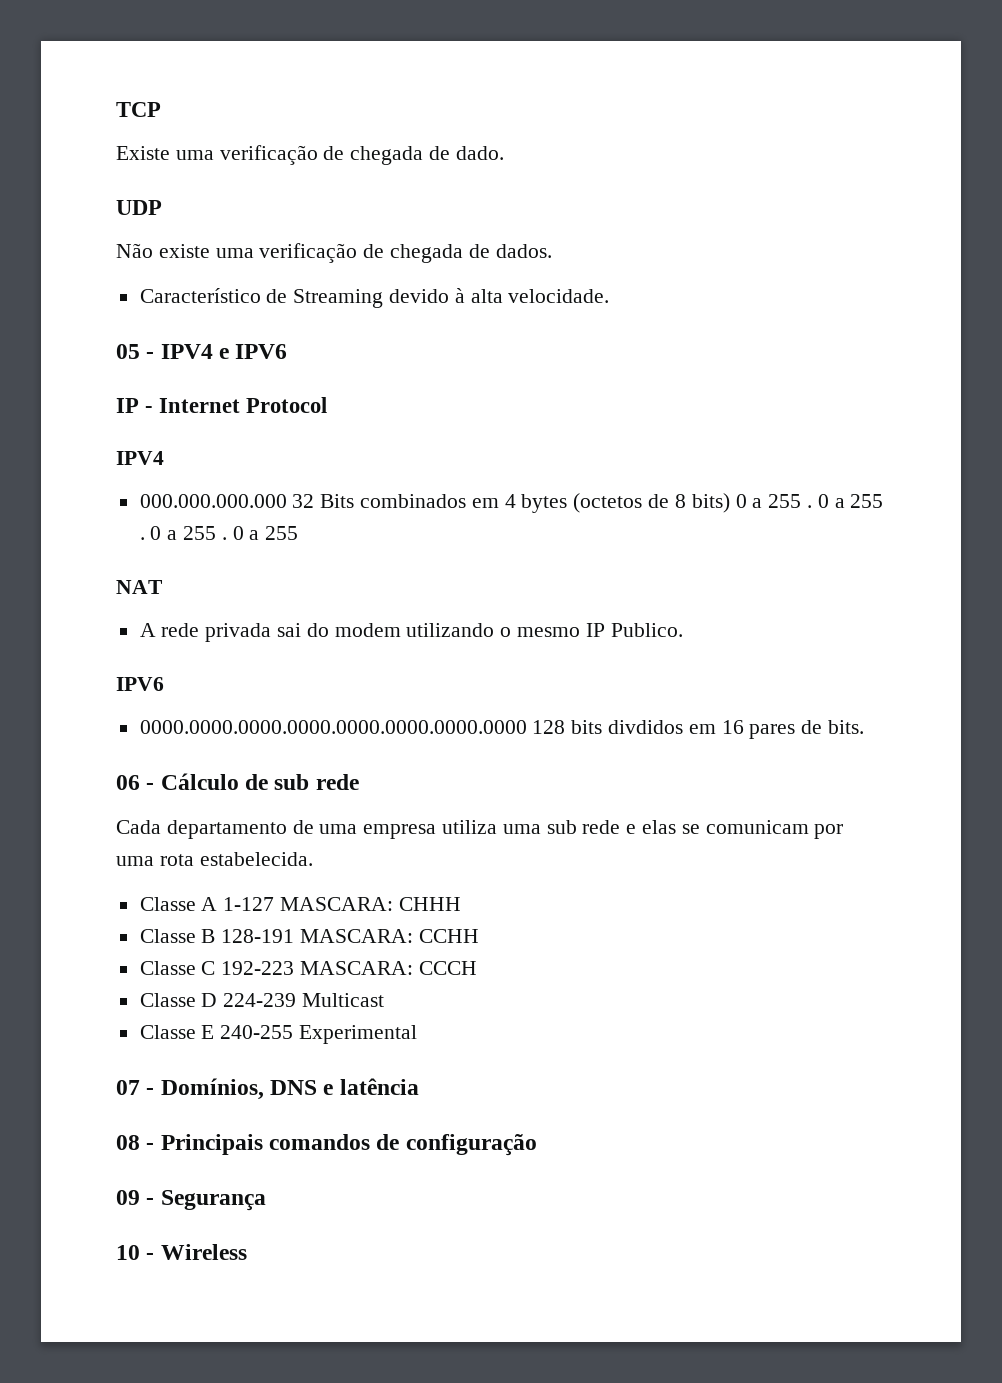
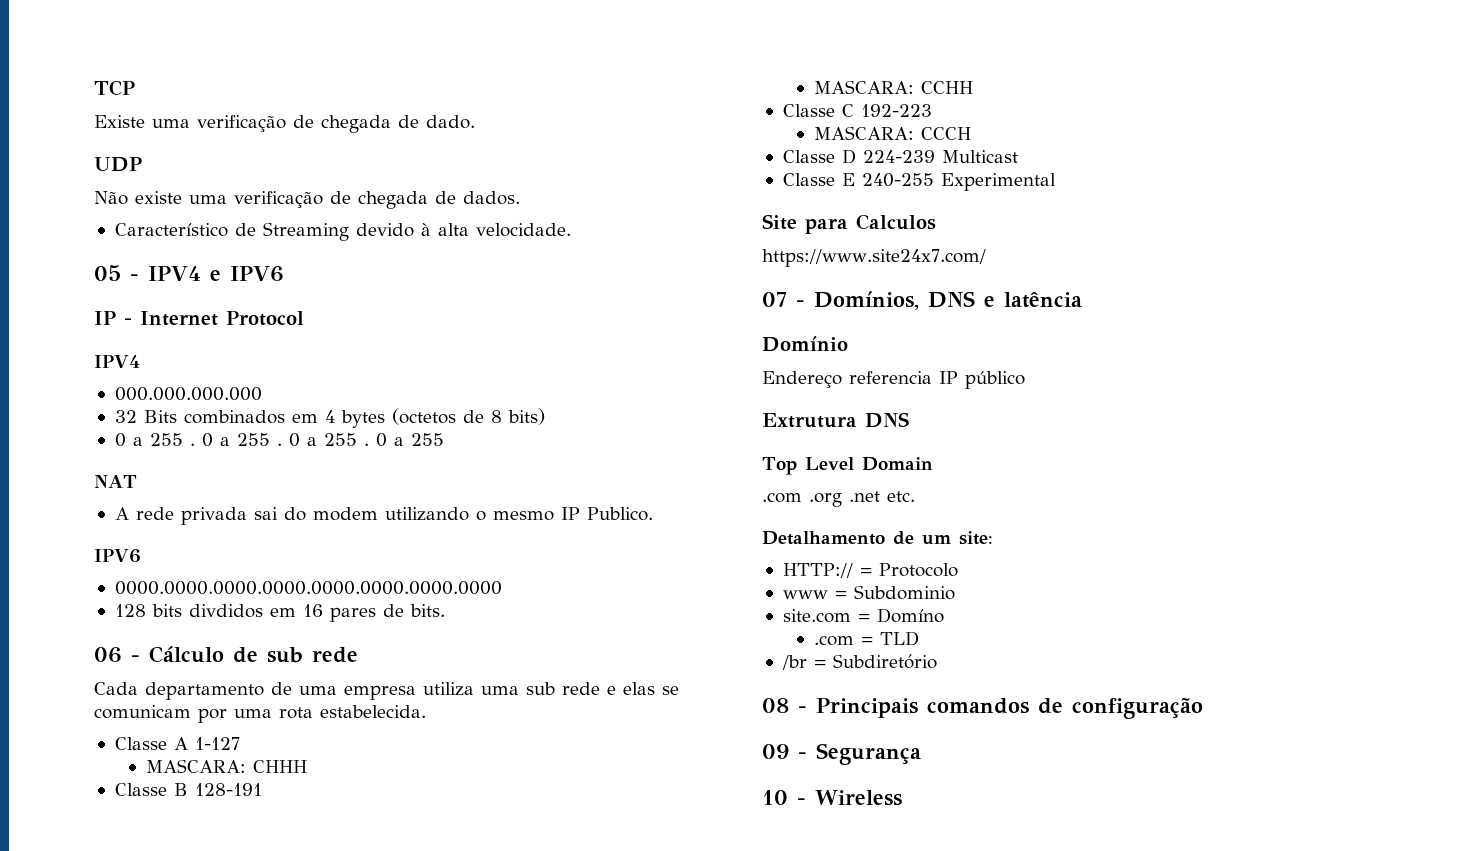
(287, 501) none -> (262, 394) //
(730, 503) none -> (545, 416) //
(527, 727) none -> (502, 588) //
(275, 904) none -> (240, 743) //
(295, 936) none -> (262, 789) //
(295, 968) none -> (932, 110) //
(418, 1034) none -> [762,214,936,234] [762,249,986,267] // Site para Calculos // https://www.site24x7.com/
(419, 1086) none -> [762,336,848,352] [762,371,1025,389] [762,412,909,428] [762,457,933,475] [762,491,915,507] [762,531,993,545] [782,563,958,578] [782,585,955,600] [782,608,944,623] [814,631,920,646] [781,654,937,670] // Domínio // Endereço referencia IP público // Extrutura DNS // Top Level Domain // .com .org .net etc. // Detalhamento de um site: // HTTP:// = Protocolo // www = Subdominio // site.com = Domíno // .com = TLD // /br = Subdiretório

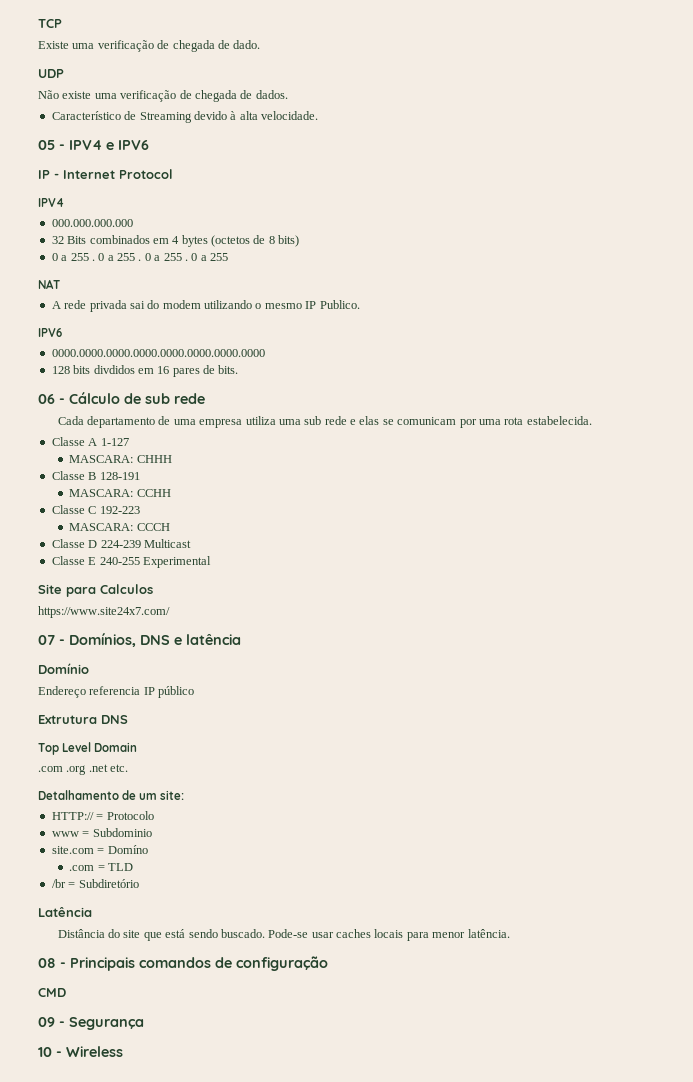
(937, 661) none -> [38,907,92,917] [57,929,510,941] // Latência // Distância do site que está sendo buscado. Pode-se usar caches locais para menor latência.
(1203, 708) none -> [38,988,66,997] // CMD

